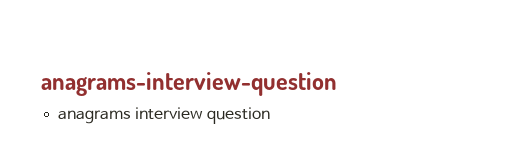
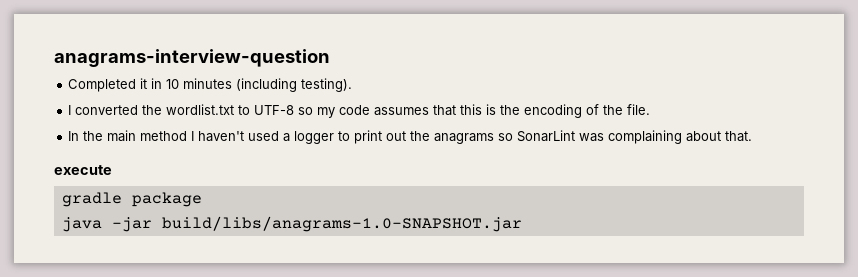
[58,107,271,124] anagrams interview question -> [68,78,353,92] [68,104,651,118] [68,130,753,144] [54,165,112,175] [61,192,202,207] [61,216,522,232] Completed it in 10 minutes (including testing). // I converted the wordlist.txt to UTF-8 so my code assumes that this is the encoding of the file. // In the main method I haven't used a logger to print out the anagrams so SonarLint was complaining about that. // execute // gradle package // java -jar build/libs/anagrams-1.0-SNAPSHOT.jar

